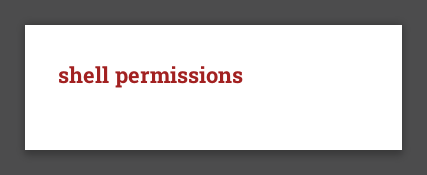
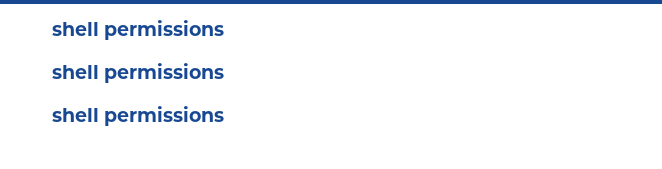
[58,66,243,88] shell permissions -> [52,20,225,40] [52,63,225,83] [52,106,225,126] shell permissions // shell permissions // shell permissions

